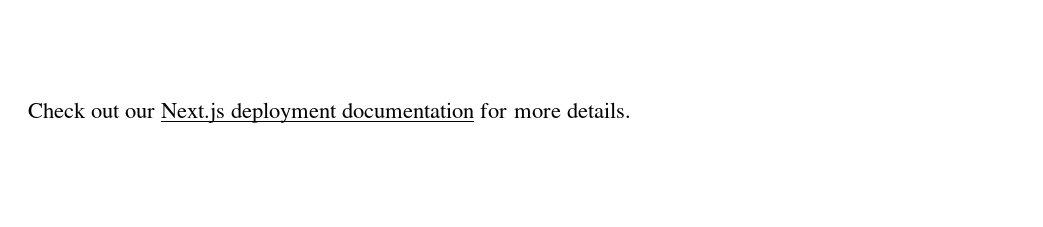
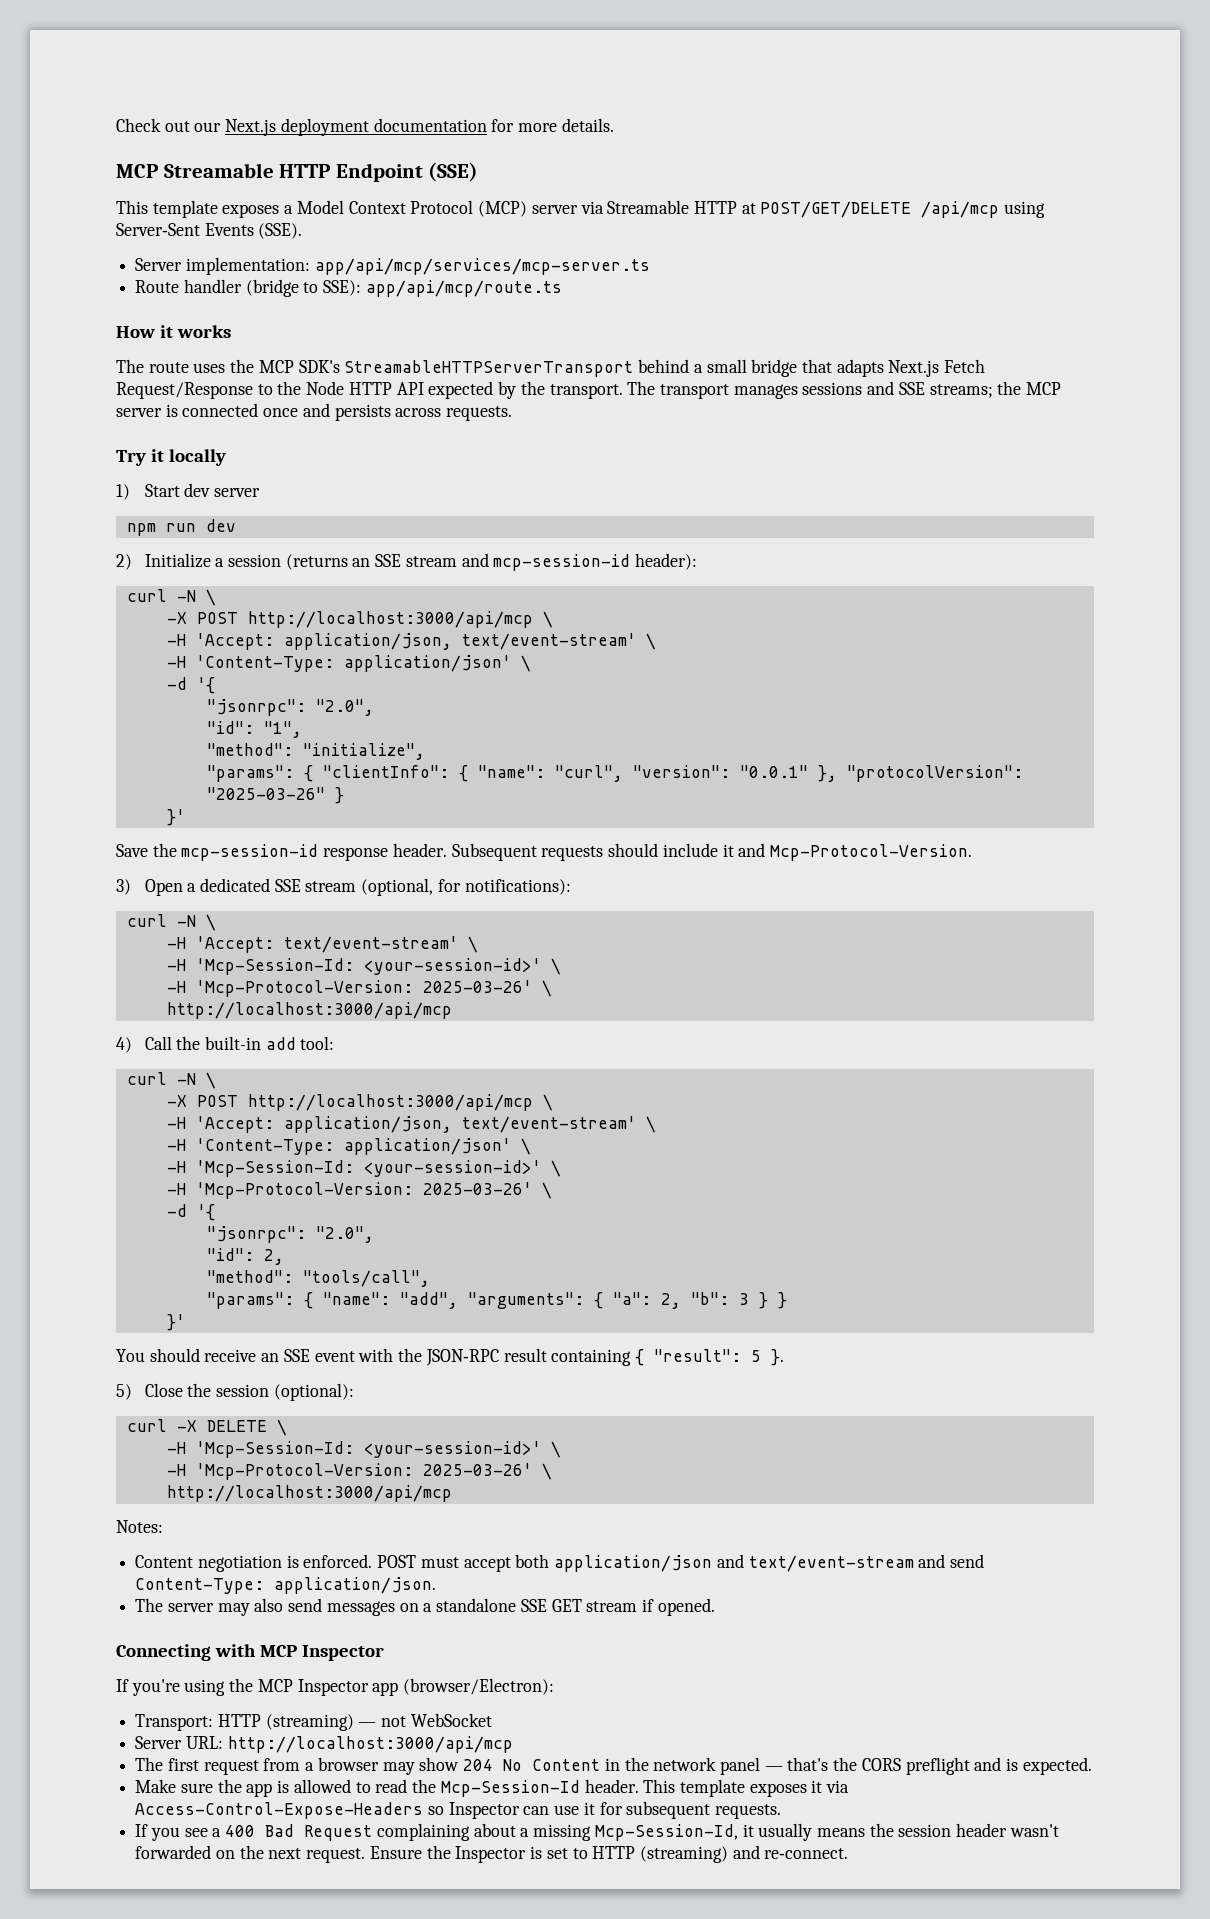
(631, 110) none -> [116,162,479,182] [116,200,1046,218] [116,223,303,239] [135,257,650,275] [135,279,562,297] [116,325,232,338] [116,359,986,377] [116,381,1062,399] [116,403,513,421] [116,449,227,466] [116,483,261,500] [126,519,236,536] [116,553,698,571] [126,589,216,606] [166,611,553,628] [166,633,656,650] [166,655,531,672] [166,677,215,694] [206,699,374,716] [206,721,302,738] [206,743,425,760] [206,765,1023,782] [206,787,344,804] [166,809,185,826] [116,843,972,861] [116,878,571,896] [126,914,216,931] [166,936,478,953] [166,958,561,975] [166,980,552,997] [166,1002,452,1019] [116,1036,335,1053] [126,1072,216,1089] [166,1094,553,1111] [166,1116,656,1133] [166,1138,531,1155] [166,1160,561,1177] [166,1182,552,1199] [166,1204,215,1221] [206,1226,374,1243] [206,1248,284,1265] [206,1270,430,1287] [206,1292,787,1309] [166,1314,185,1331] [116,1348,784,1366] [116,1383,354,1401] [126,1419,287,1436] [166,1441,561,1458] [166,1463,552,1480] [166,1485,452,1502] [116,1520,163,1533] [135,1554,984,1572] [135,1577,437,1594] [135,1598,715,1616] [116,1644,385,1661] [116,1678,555,1696] [135,1713,492,1731] [135,1736,513,1753] [135,1757,1092,1775] [135,1779,850,1797] [135,1801,782,1819] [135,1823,1059,1841] [135,1845,849,1863] // MCP Streamable HTTP Endpoint (SSE) // This template exposes a Model Context Protocol (MCP) server via Streamable HTTP at POST/GET/DELETE /api/mcp using Server‑Sent Events (SSE). // Server implementation: app/api/mcp/services/mcp-server.ts // Route handler (bridge to SSE): app/api/mcp/route.ts // How it works // The route uses the MCP SDK's StreamableHTTPServerTransport behind a small bridge that adapts Next.js Fetch Request/Response to the Node HTTP API expected by the transport. The transport manages sessions and SSE streams; the MCP server is connected once and persists across requests. // Try it locally // 1) Start dev server // npm run dev // 2) Initialize a session (returns an SSE stream and mcp-session-id header): // curl -N \ // -X POST http://localhost:3000/api/mcp \ // -H 'Accept: application/json, text/event-stream' \ // -H 'Content-Type: application/json' \ // -d '{ // "jsonrpc": "2.0", // "id": "1", // "method": "initialize", // "params": { "clientInfo": { "name": "curl", "version": "0.0.1" }, "protocolVersion": "2025-03-26" } // }' // Save the mcp-session-id response header. Subsequent requests should include it and Mcp-Protocol-Version. // 3) Open a dedicated SSE stream (optional, for notifications): // curl -N \ // -H 'Accept: text/event-stream' \ // -H 'Mcp-Session-Id: <your-session-id>' \ // -H 'Mcp-Protocol-Version: 2025-03-26' \ // http://localhost:3000/api/mcp // 4) Call the built-in add tool: // curl -N \ // -X POST http://localhost:3000/api/mcp \ // -H 'Accept: application/json, text/event-stream' \ // -H 'Content-Type: application/json' \ // -H 'Mcp-Session-Id: <your-session-id>' \ // -H 'Mcp-Protocol-Version: 2025-03-26' \ // -d '{ // "jsonrpc": "2.0", // "id": 2, // "method": "tools/call", // "params": { "name": "add", "arguments": { "a": 2, "b": 3 } } // }' // You should receive an SSE event with the JSON‑RPC result containing { "result": 5 }. // 5) Close the session (optional): // curl -X DELETE \ // -H 'Mcp-Session-Id: <your-session-id>' \ // -H 'Mcp-Protocol-Version: 2025-03-26' \ // http://localhost:3000/api/mcp // Notes: // Content negotiation is enforced. POST must accept both application/json and text/event-stream and send Content-Type: application/json. // The server may also send messages on a standalone SSE GET stream if opened. // Connecting with MCP Inspector // If you're using the MCP Inspector app (browser/Electron): // Transport: HTTP (streaming) — not WebSocket // Server URL: http://localhost:3000/api/mcp // The first request from a browser may show 204 No Content in the network panel — that's the CORS preflight and is expected. // Make sure the app is allowed to read the Mcp-Session-Id header. This template exposes it via Access-Control-Expose-Headers so Inspector can use it for subsequent requests. // If you see a 400 Bad Request complaining about a missing Mcp-Session-Id, it usually means the session header wasn't forwarded on the next request. Ensure the Inspector is set to HTTP (streaming) and re‑connect.

